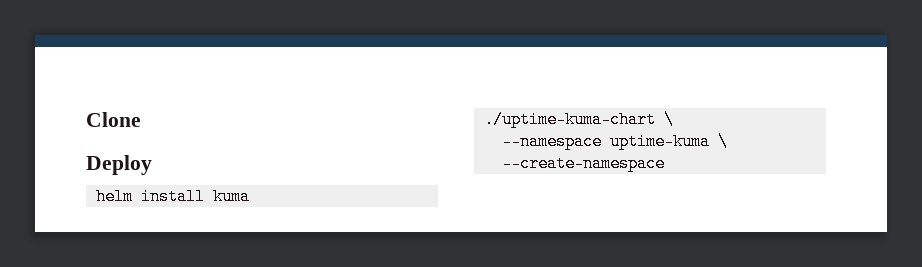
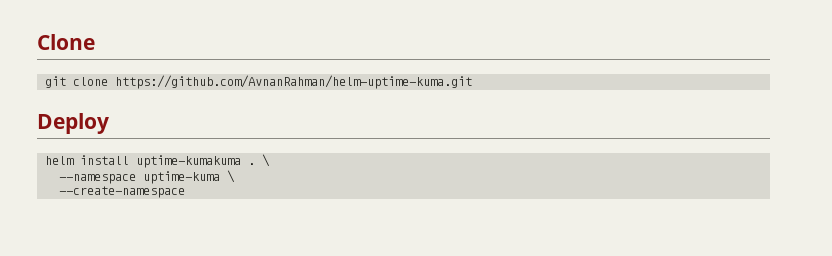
(141, 119) none -> [45,75,473,89] // git clone https://github.com/AvnanRahman/helm-uptime-kuma.git
[213,188,251,205] [484,111,657,128] kuma ./uptime-kuma-chart -> [136,155,256,168] uptime-kumakuma .

